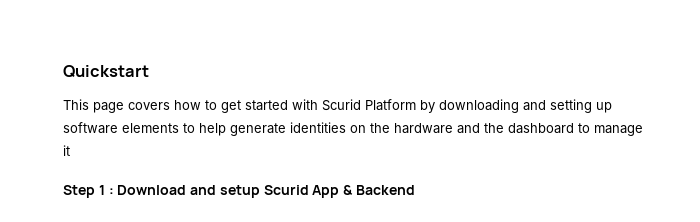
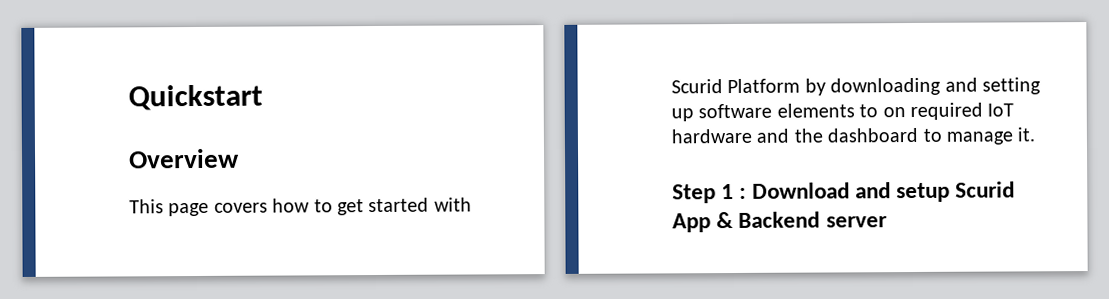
(149, 71) none -> [128,148,240,169] // Overview
[199,122,390,136] help generate identities on the -> [882,102,1015,121] on required IoT
[63,145,70,156] it -> [1017,127,1036,142] it.
(416, 190) none -> [825,216,887,228] server

